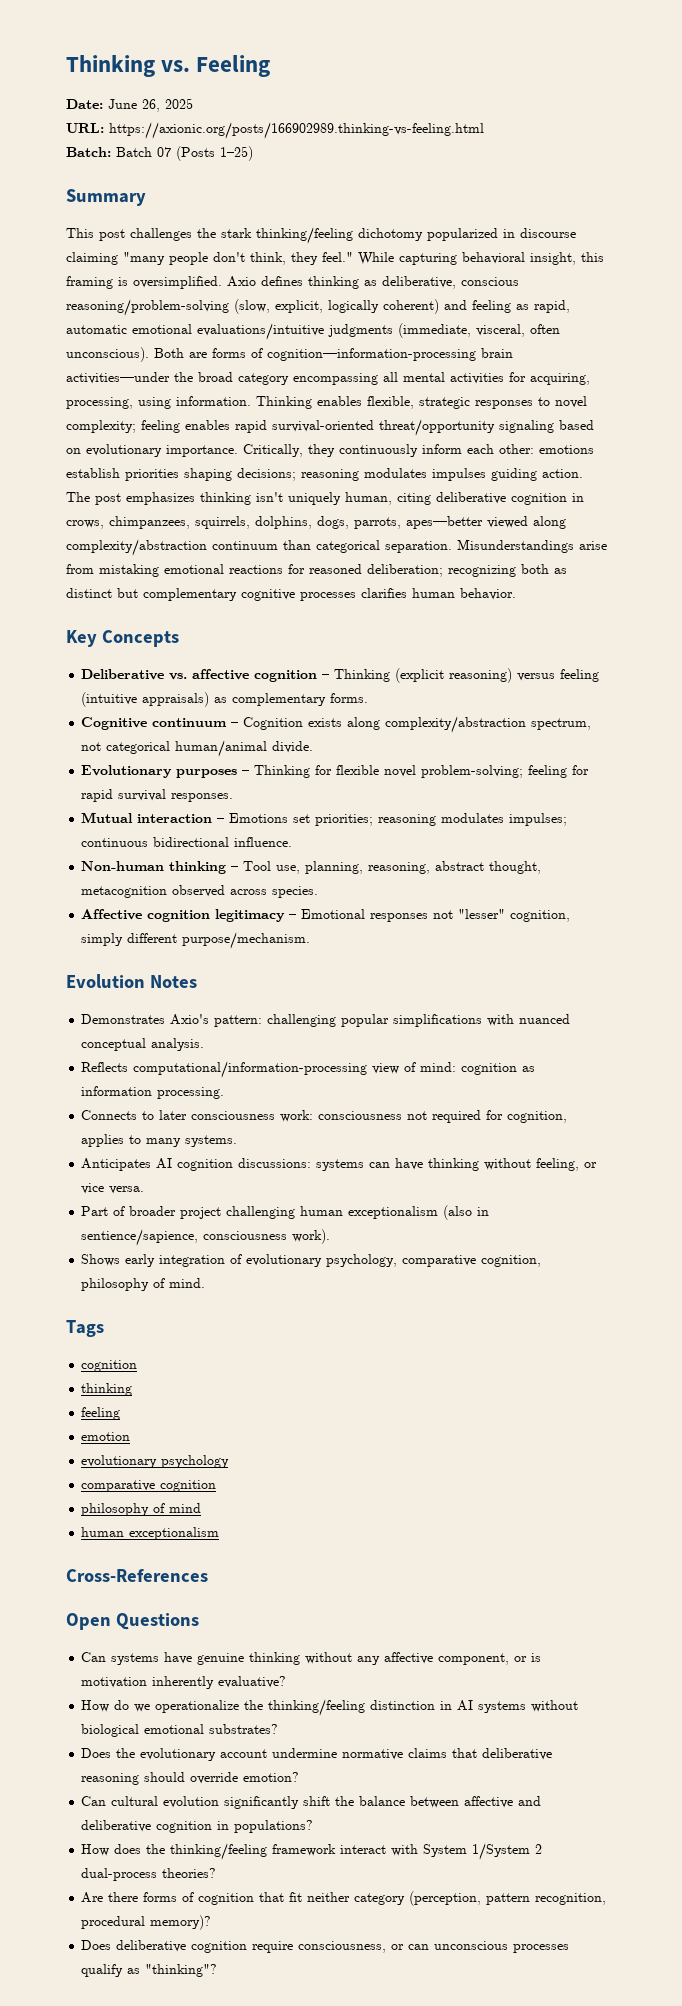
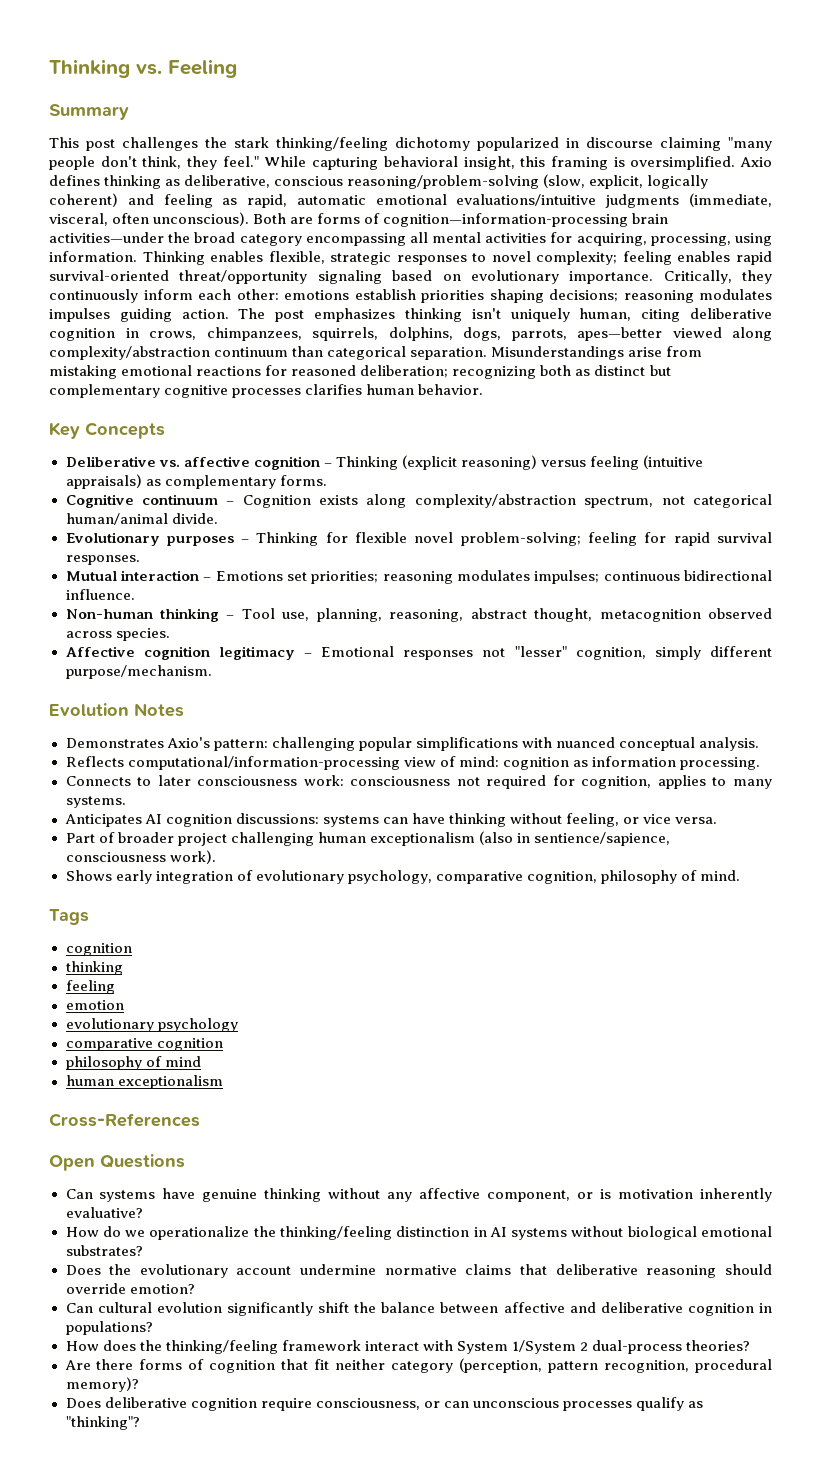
[66,98,193,112] [66,122,484,139] [66,146,253,161] // Date: June 26, 2025 // URL: https://axionic.org/posts/166902989.thinking-vs-feeling.html // Batch: Batch 07 (Posts 1–25) -> (237, 68) none

